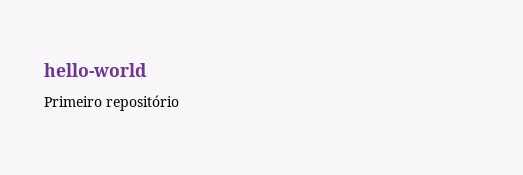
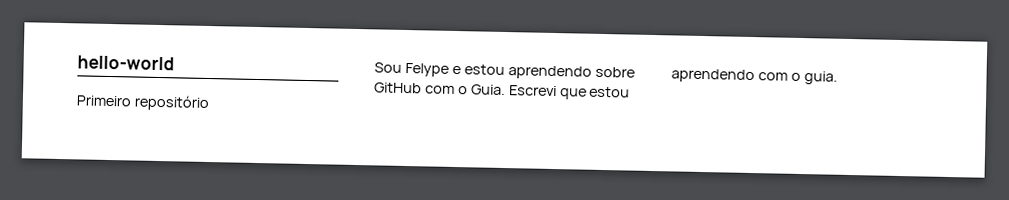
(179, 103) none -> [374,62,635,80] [374,82,631,100] [671,68,838,85] // Sou Felype e estou aprendendo sobre GitHub com o Guia. Escrevi que estou aprendendo com o guia.

